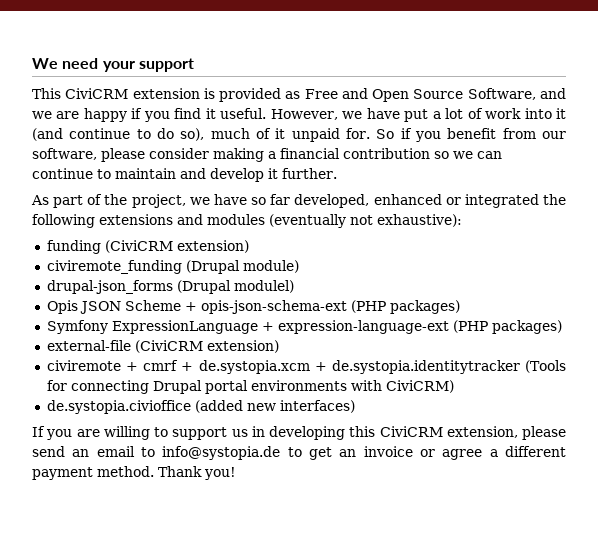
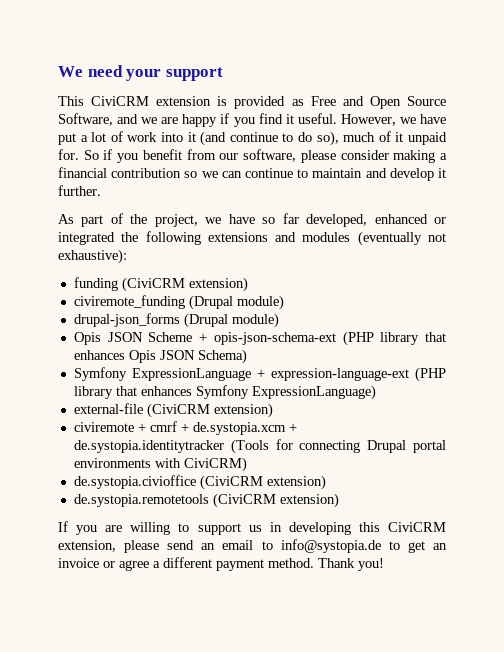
[233,280,294,293] modulel) -> [231,313,279,328] module)
[389,300,460,314] packages) -> [380,332,447,345] [73,349,247,364] library that enhances Opis JSON Schema)
[491,320,562,334] packages) -> [73,385,376,400] library that enhances Symfony ExpressionLanguage)
[194,400,355,413] (added new interfaces) -> [199,475,326,490] [73,493,339,508] (CiviCRM extension) // de.systopia.remotetools (CiviCRM extension)

